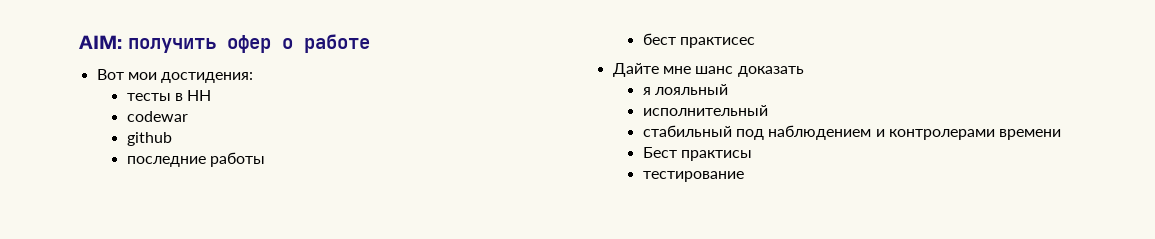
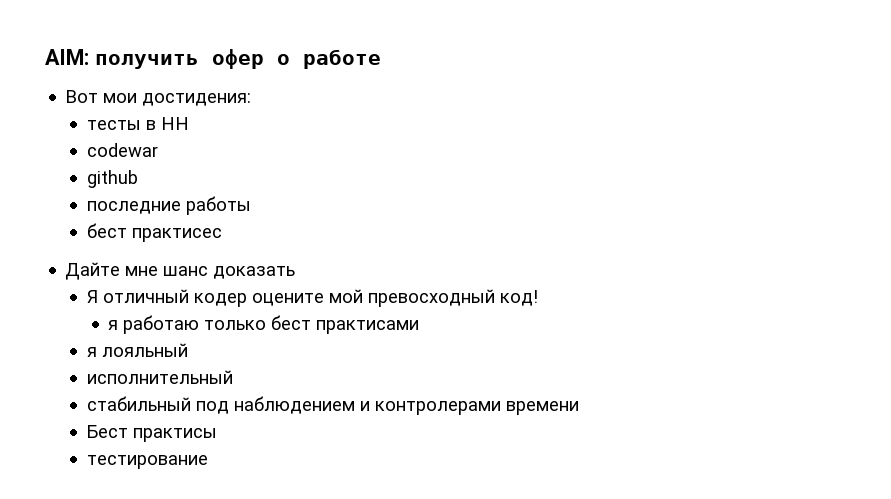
(804, 71) none -> [86,289,538,307] [108,315,420,334] // Я отличный кодер оцените мой превосходный код! // я работаю только бест практисами

